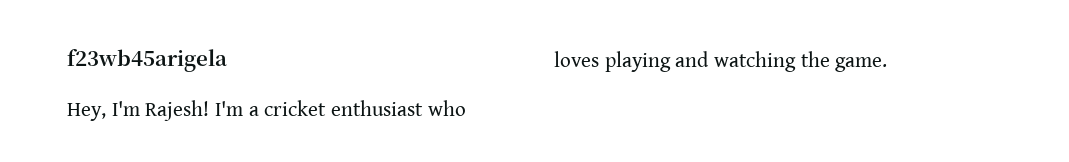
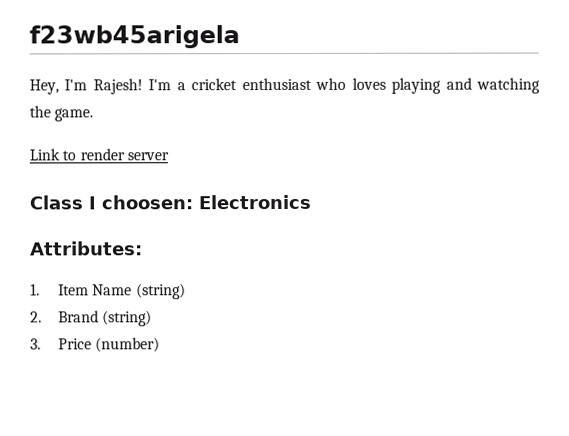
(888, 64) none -> [29,148,169,161] [29,194,311,210] [30,241,143,256] [30,283,186,300] [30,310,153,327] [30,337,161,353] // Link to render server // Class I choosen: Electronics // Attributes: // 1. Item Name (string) // 2. Brand (string) // 3. Price (number)

